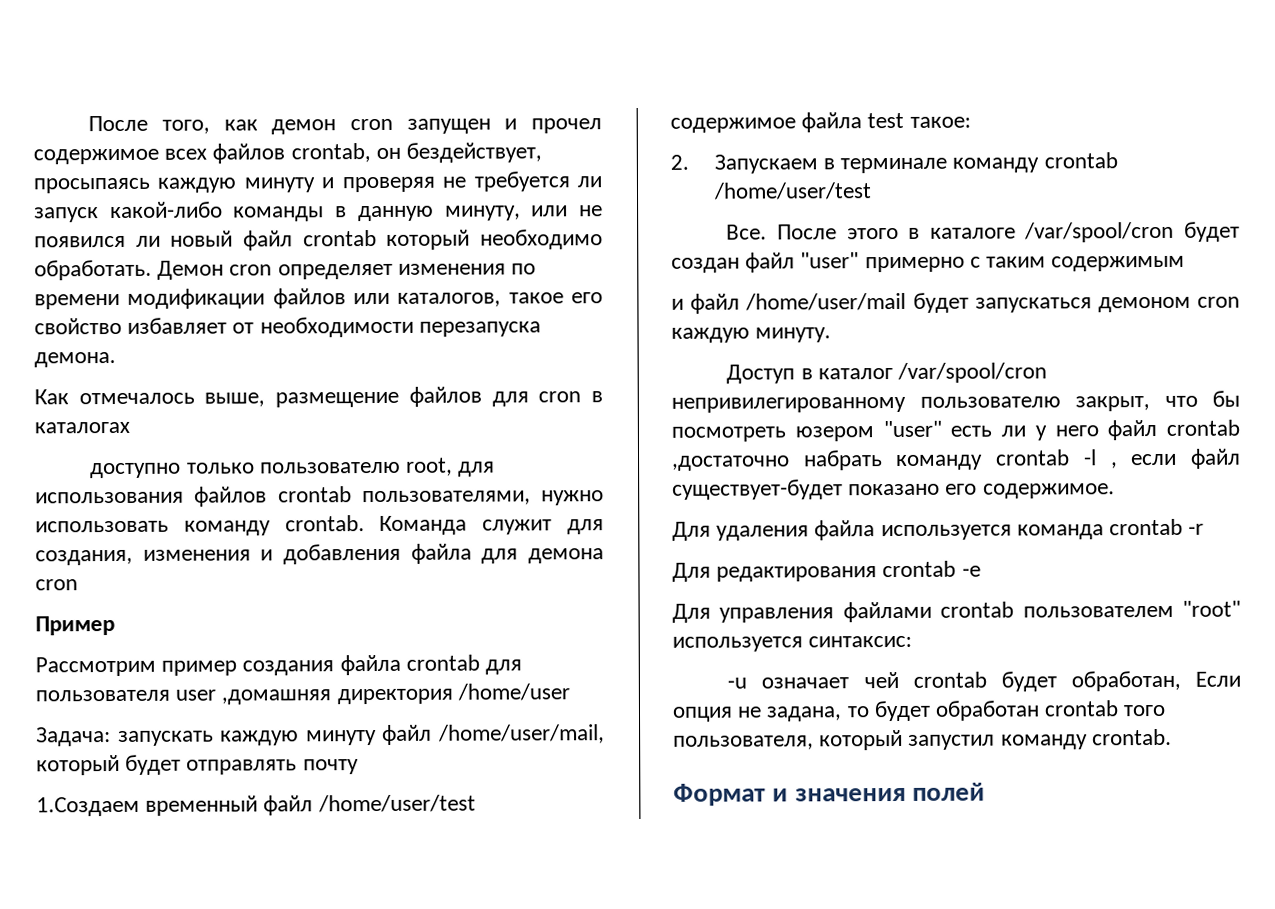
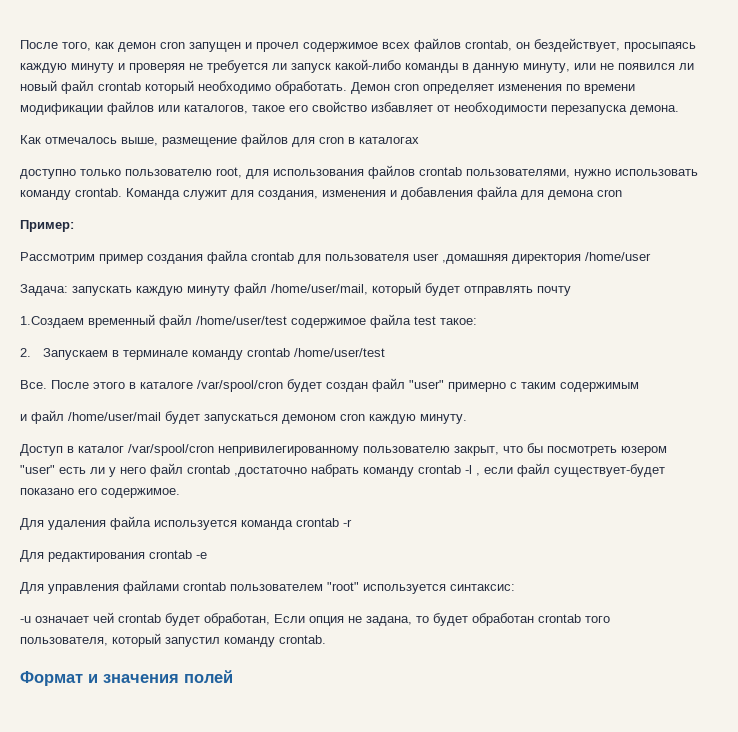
[35,616,115,636] Пример -> [20,220,74,232] Пример:

